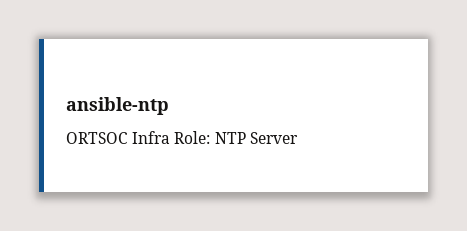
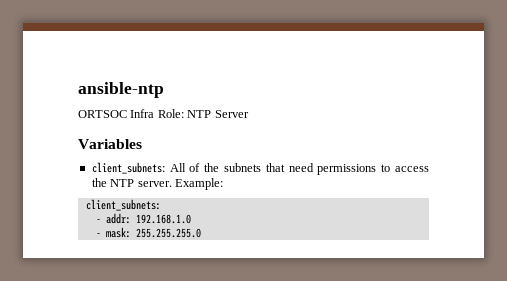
(298, 138) none -> [78,139,142,149] [91,162,429,175] [91,178,223,190] [85,199,161,211] [95,213,191,224] [95,227,201,238] // Variables // client_subnets: All of the subnets that need permissions to access the NTP server. Example: // client_subnets: // - addr: 192.168.1.0 // - mask: 255.255.255.0

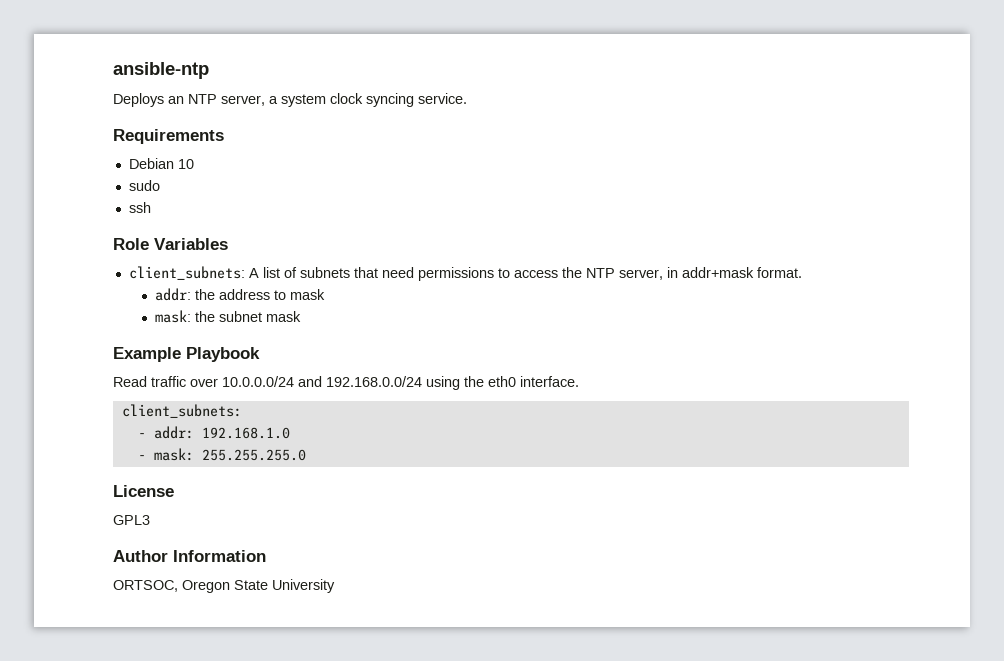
[78,109,249,118] ORTSOC Infra Role: NTP Server // -> [113,93,467,107] [113,129,224,144] [128,158,194,169] [128,180,160,191] [128,202,151,213] [113,238,149,250] Deploys an NTP server, a system clock syncing service. // Requirements // Debian 10 // sudo // ssh // Role
[169,163,220,172] All of the -> [248,267,297,278] A list of
[137,178,223,190] server. Example: -> [618,267,802,280] [155,288,326,301] [155,310,302,323] [113,347,260,362] [113,376,579,390] server, in addr+mask format. // addr: the address to mask // mask: the subnet mask // Example Playbook // Read traffic over 10.0.0.0/24 and 192.168.0.0/24 using the eth0 interface.
(201, 233) none -> [113,485,174,497] [113,515,150,525] [113,550,266,562] [113,579,335,593] // License // GPL3 // Author Information // ORTSOC, Oregon State University

